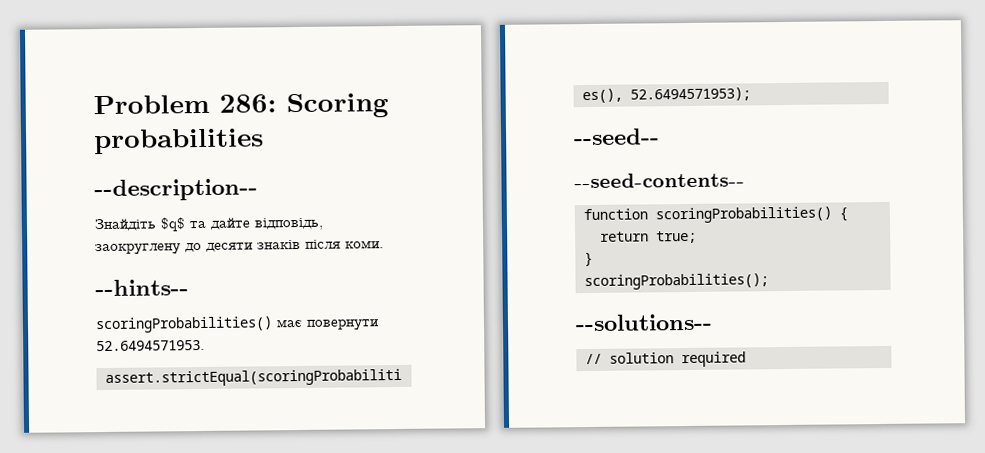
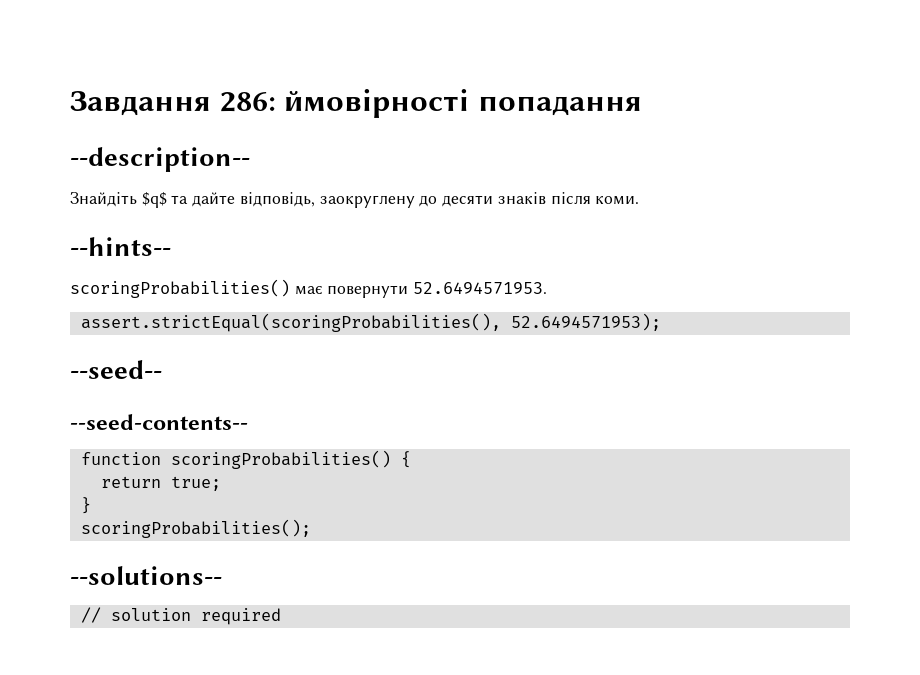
[93,93,389,119] [93,128,264,155] Problem 286: Scoring probabilities -> [70,89,642,118] Завдання 286: ймовірності попадання

